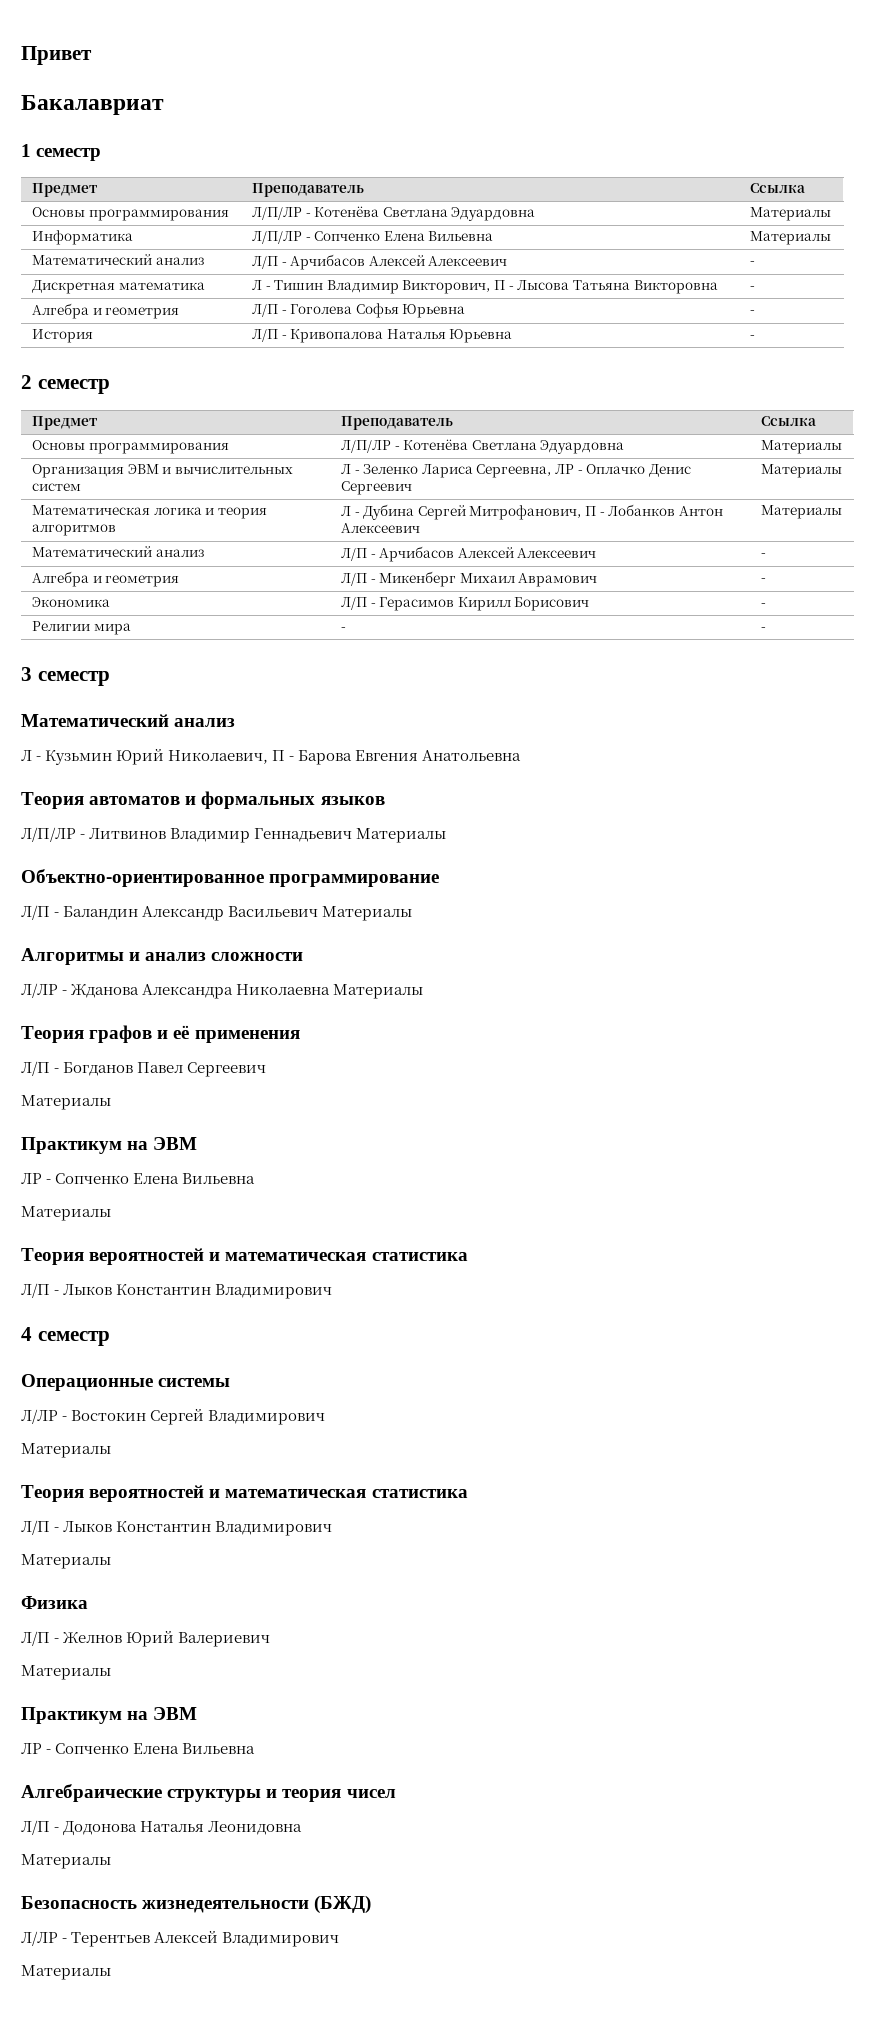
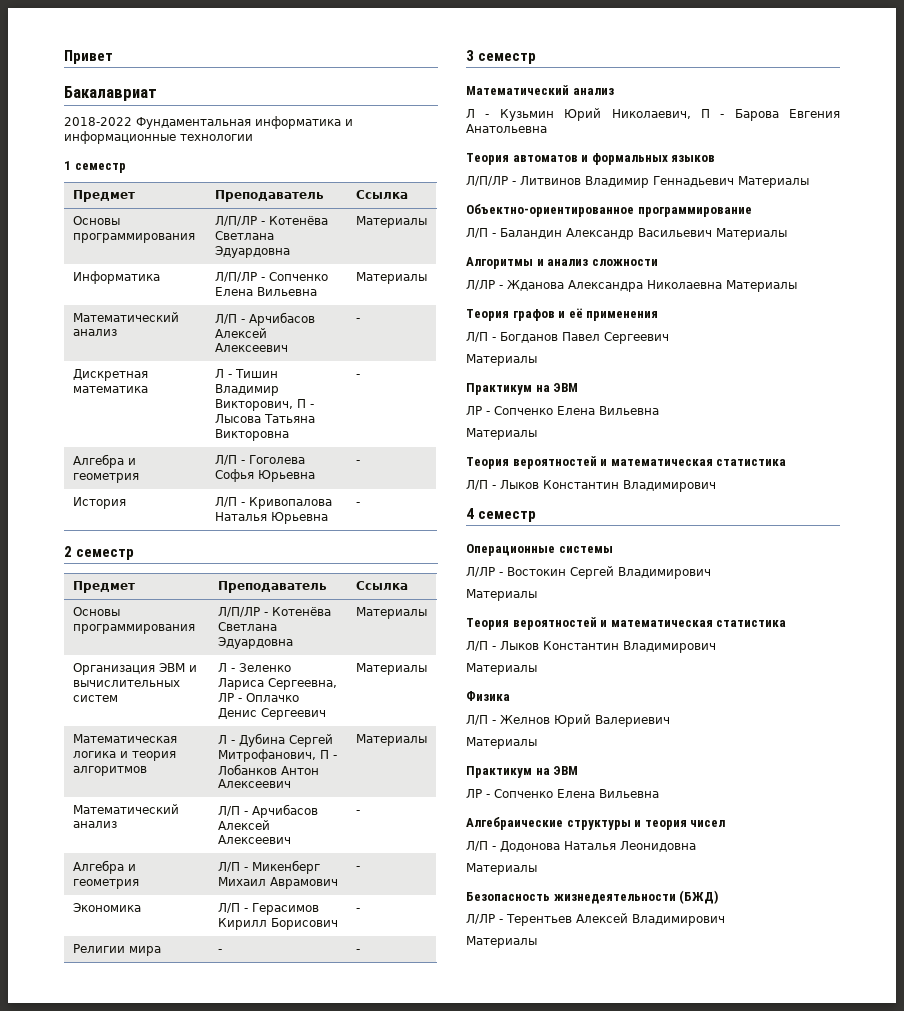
(164, 105) none -> [64,116,353,129] [64,131,253,144] // 2018-2022 Фундаментальная информатика и информационные технологии

